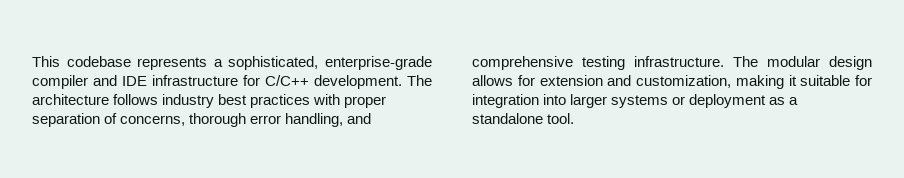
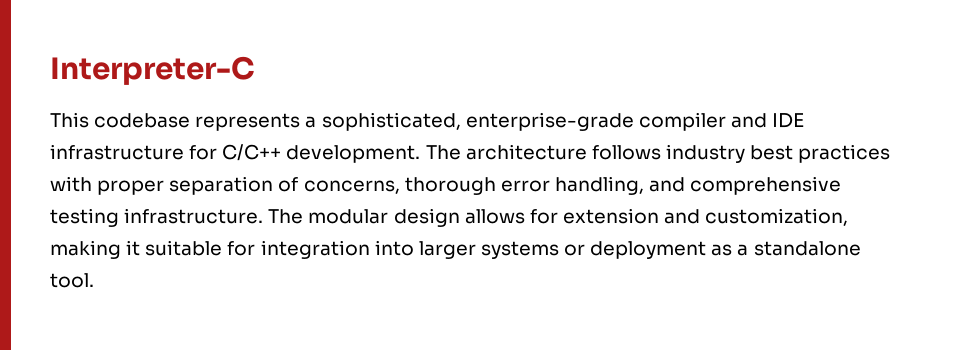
(32, 61) none -> [50,56,255,85] Interpreter-C //

